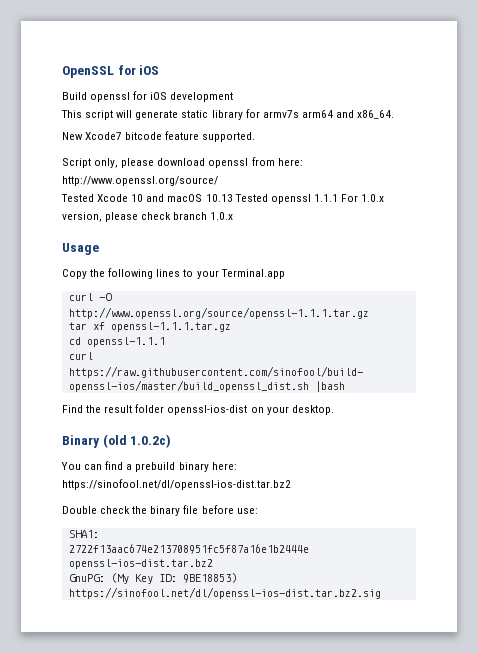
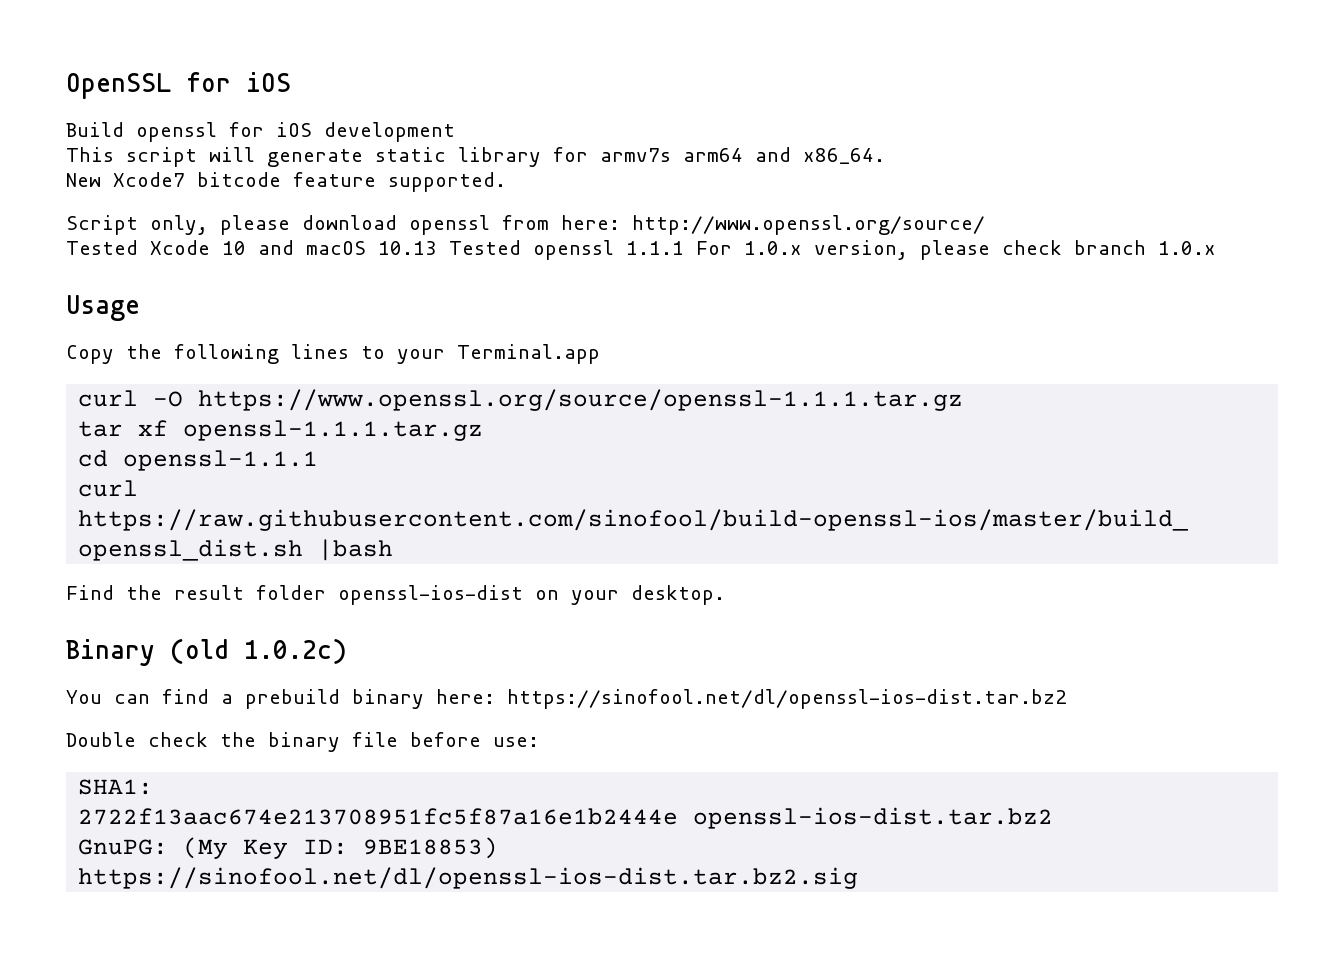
[68,307,369,319] http://www.openssl.org/source/openssl-1.1.1.tar.gz -> [198,389,964,411] https://www.openssl.org/source/openssl-1.1.1.tar.gz

